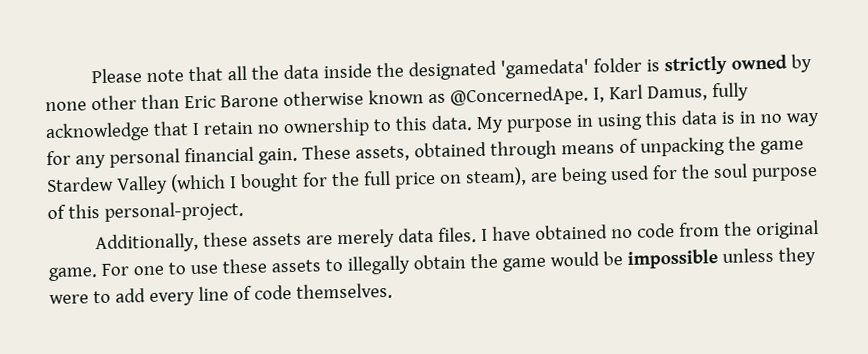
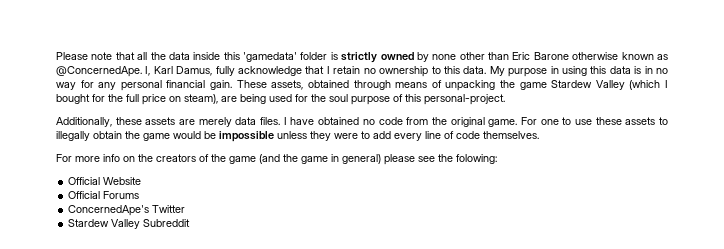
[375,60,497,81] the designated -> [223,52,240,60] this
(393, 291) none -> [56,154,497,165] [68,177,142,185] [68,191,140,199] [68,205,186,216] [68,219,191,229] // For more info on the creators of the game (and the game in general) please see the folowing: // Official Website // Official Forums // ConcernedApe's Twitter // Stardew Valley Subreddit

